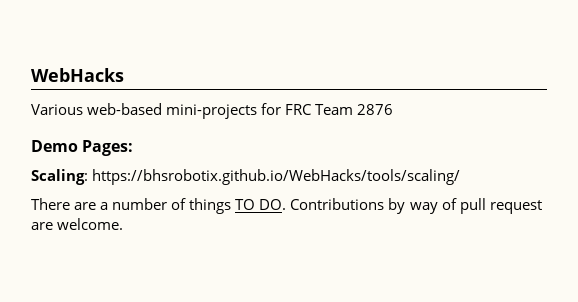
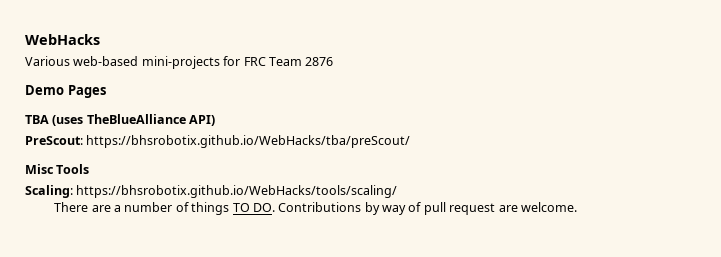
[82,140,134,156] Pages: -> [67,85,106,98] [25,114,216,126] [25,135,411,148] [25,164,90,174] Pages // TBA (uses TheBlueAlliance API) // PreScout: https://bhsrobotix.github.io/WebHacks/tba/preScout/ // Misc Tools

